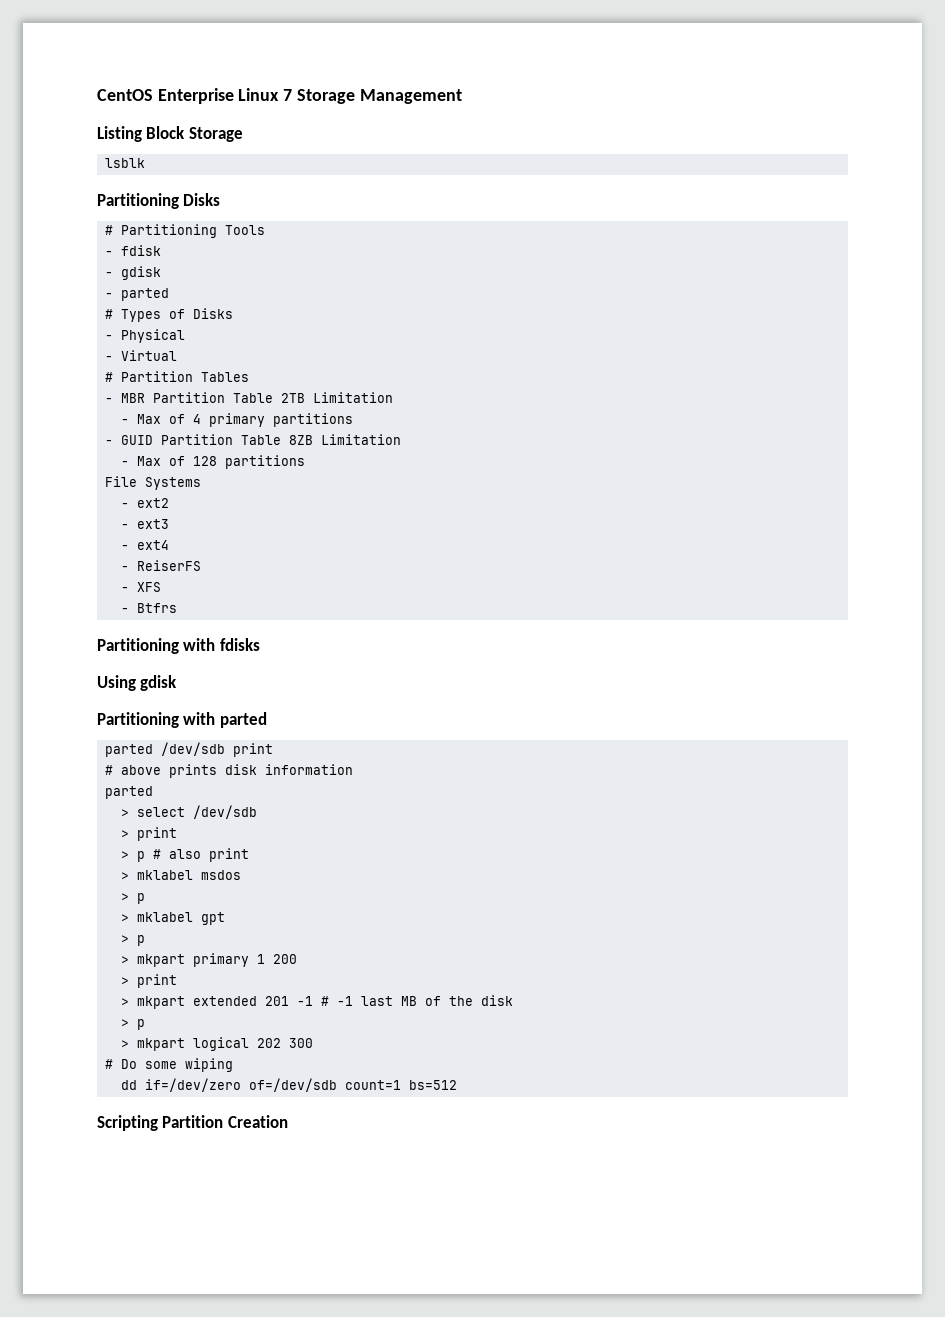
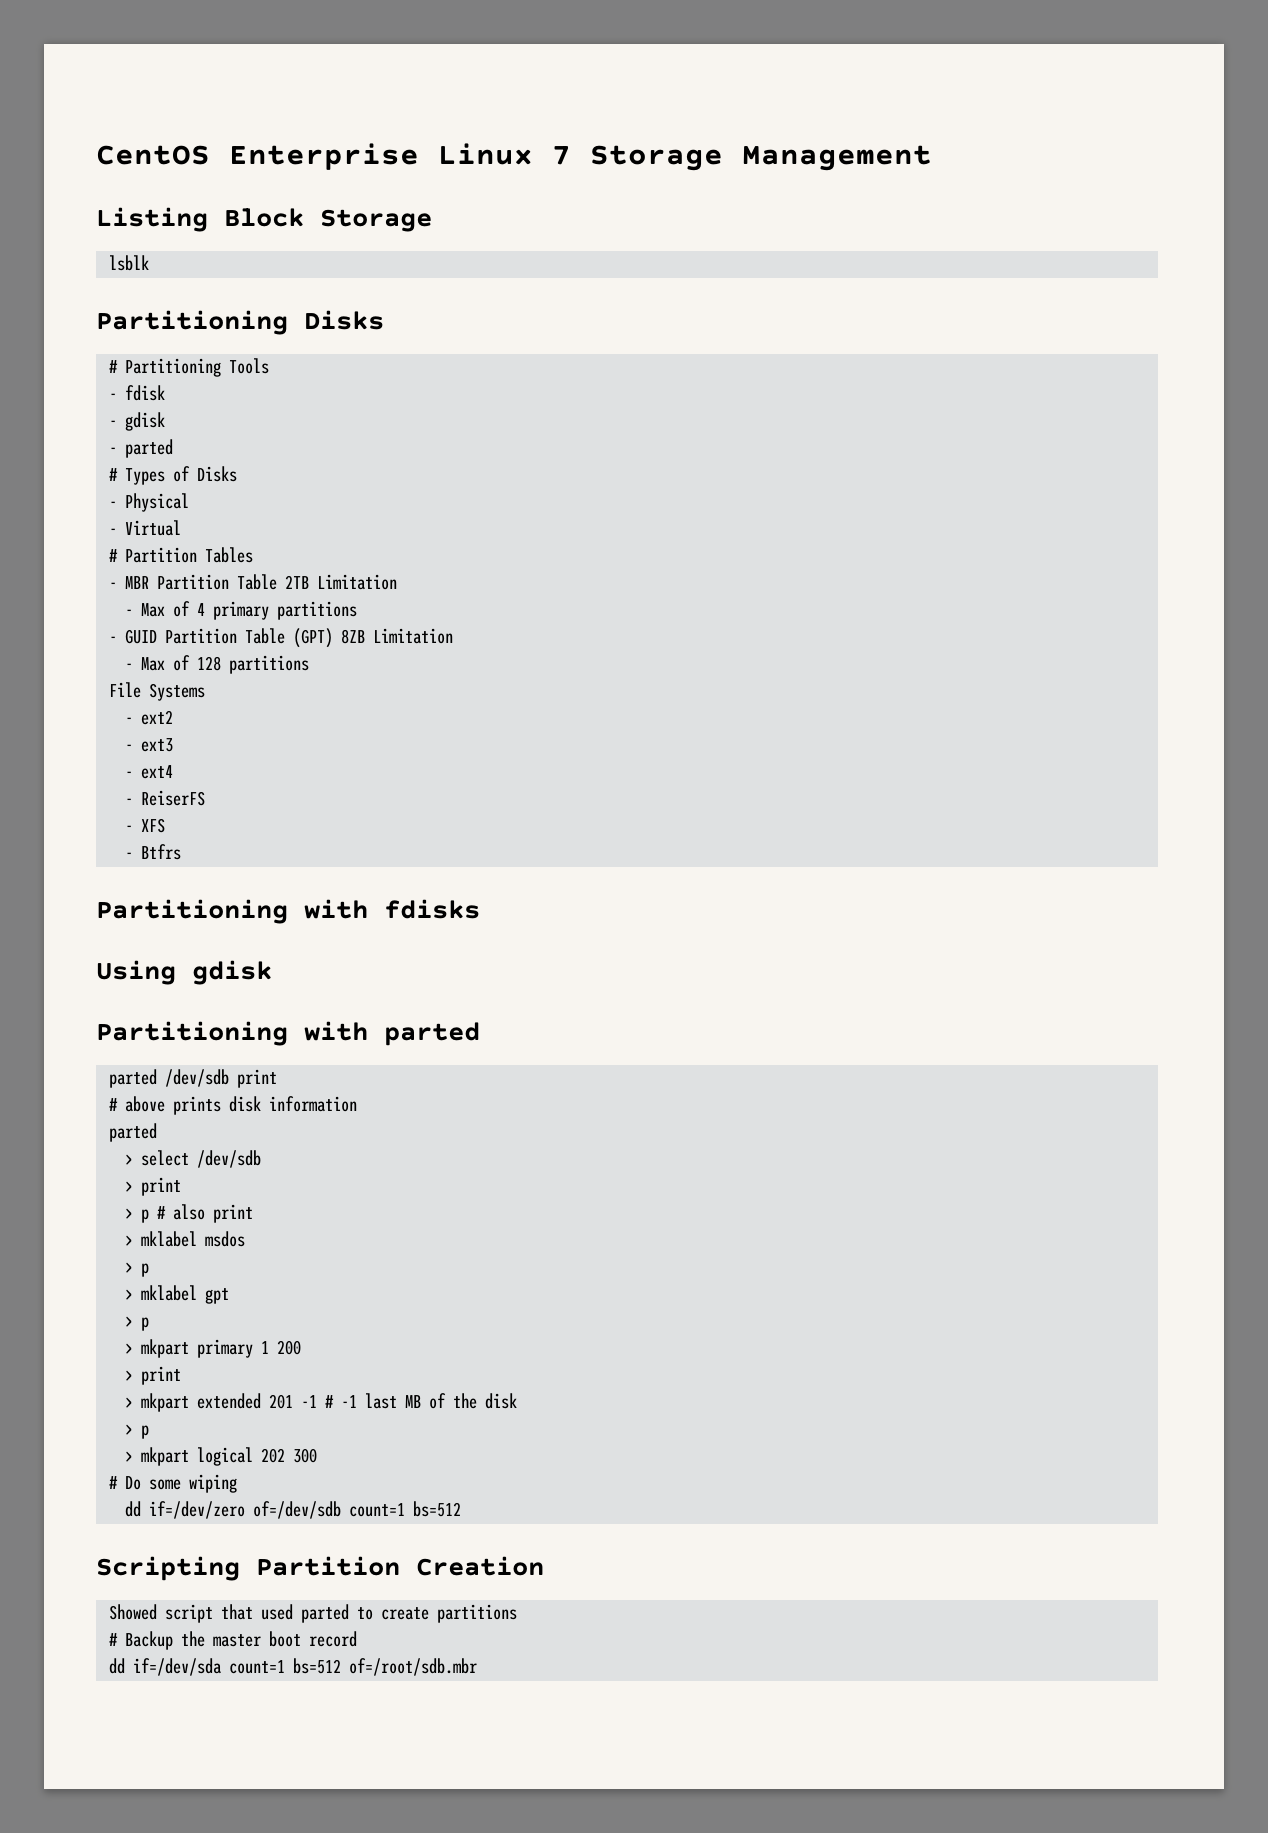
(282, 440) none -> [293,628,334,648] (GPT)
(288, 1121) none -> [109,1604,518,1623] [109,1631,358,1650] [109,1658,478,1676] // Showed script that used parted to create partitions // # Backup the master boot record // dd if=/dev/sda count=1 bs=512 of=/root/sdb.mbr

